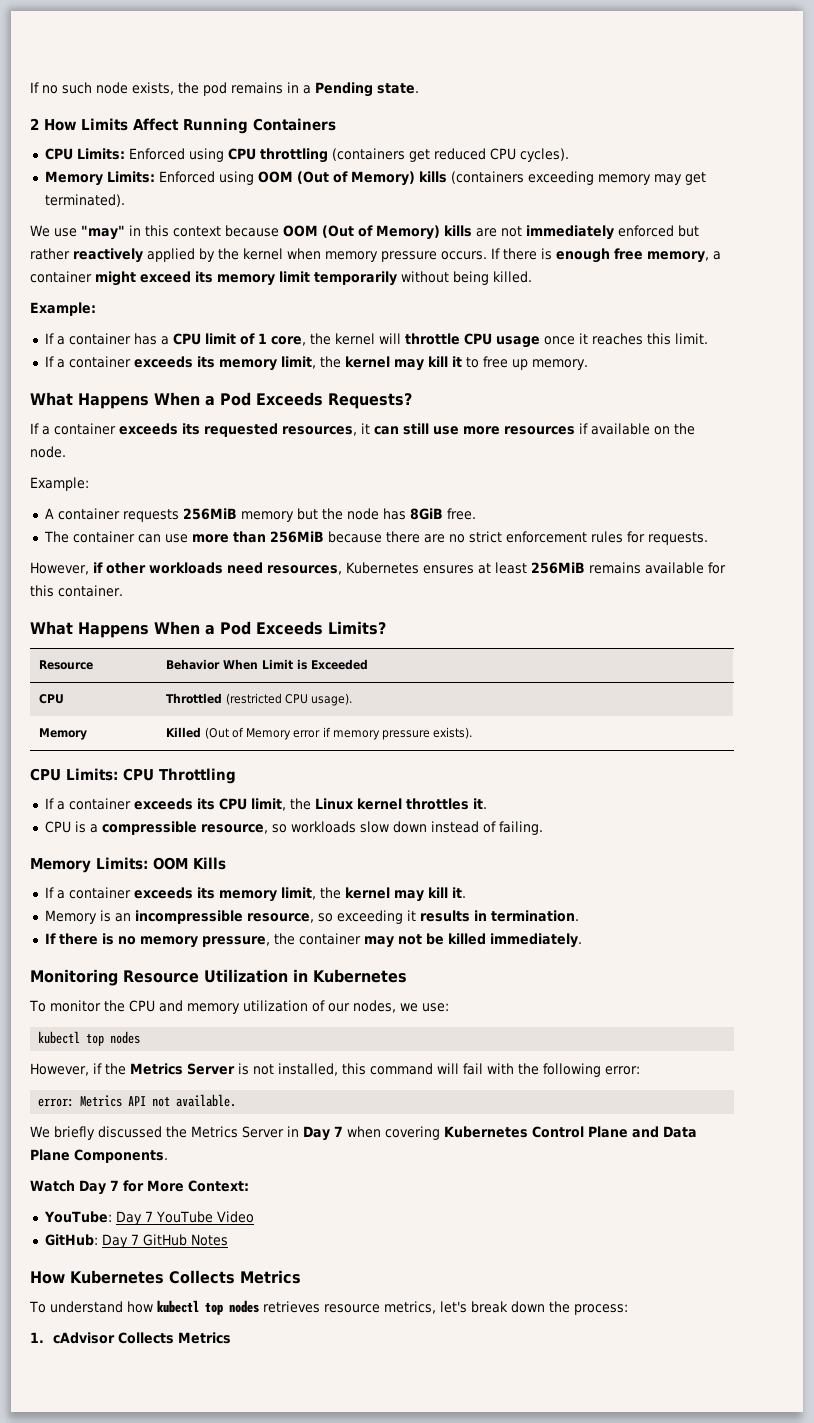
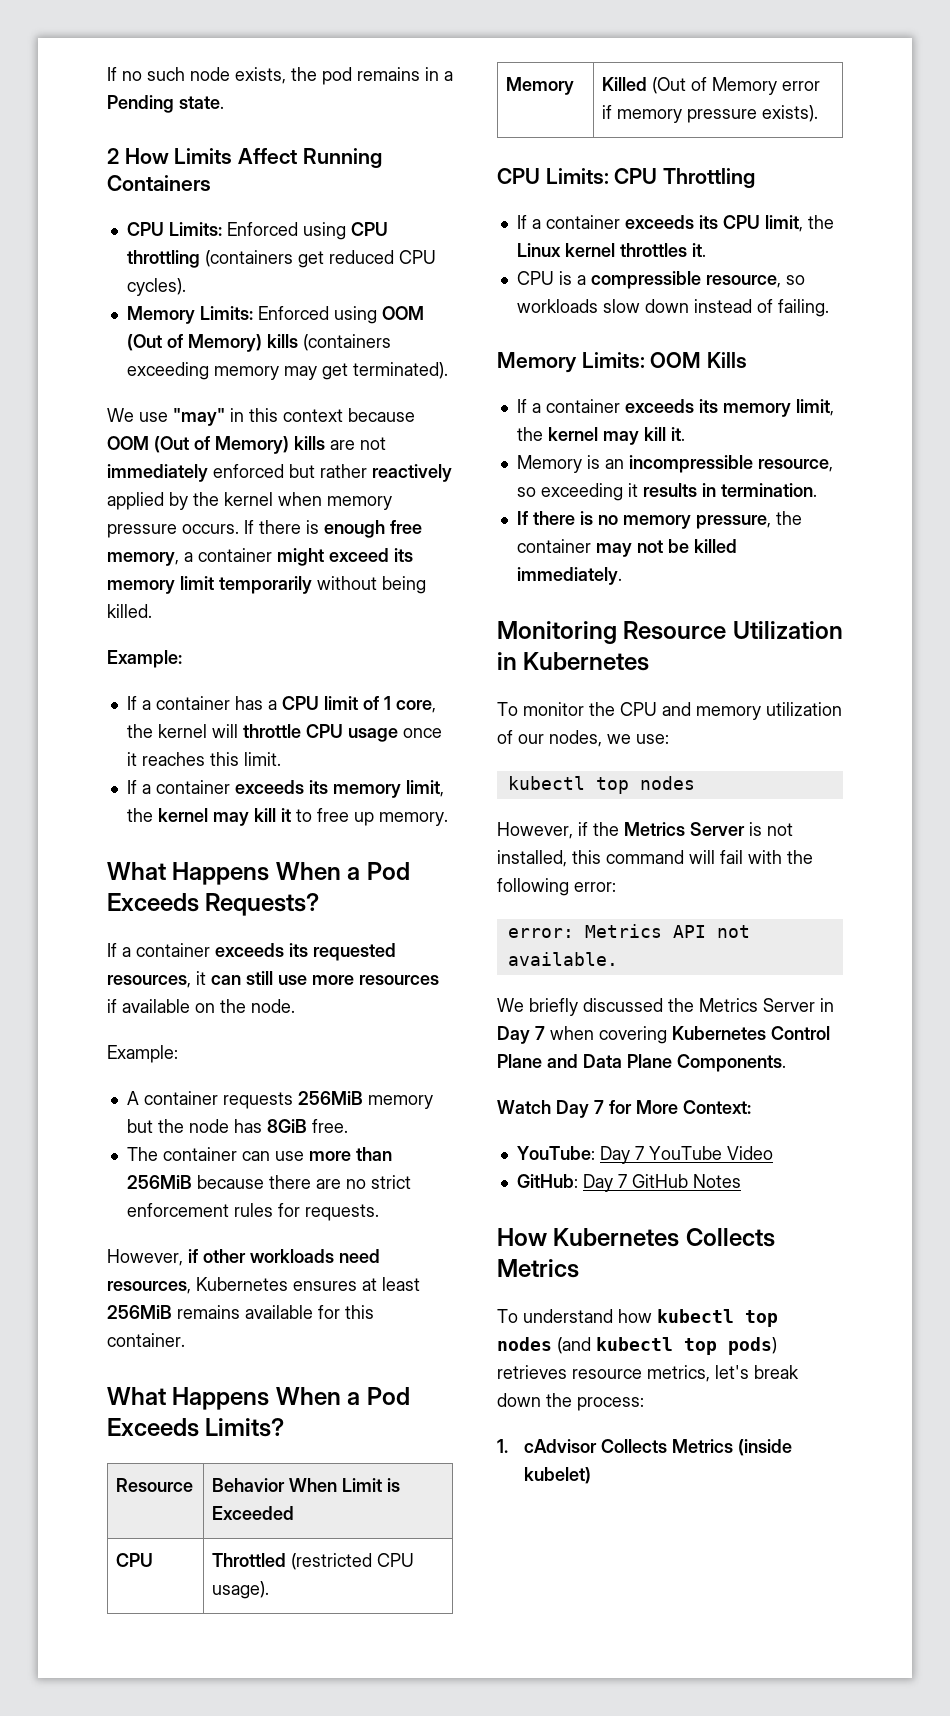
(259, 1306) none -> [557,1337,777,1355] (and kubectl top pods)
(232, 1338) none -> [738,1439,793,1456] [524,1467,592,1484] (inside kubelet)

